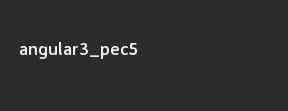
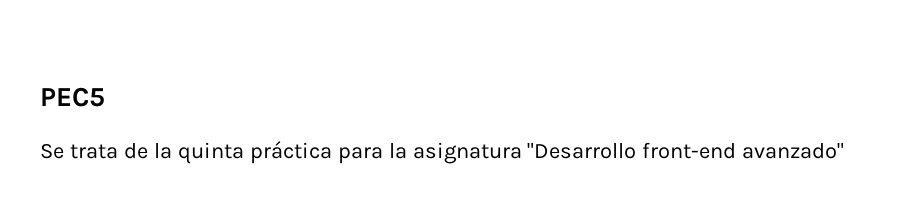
[19,42,138,59] angular3_pec5 -> [40,87,105,107] [40,141,845,164] PEC5 // Se trata de la quinta práctica para la asignatura "Desarrollo front-end avanzado"

